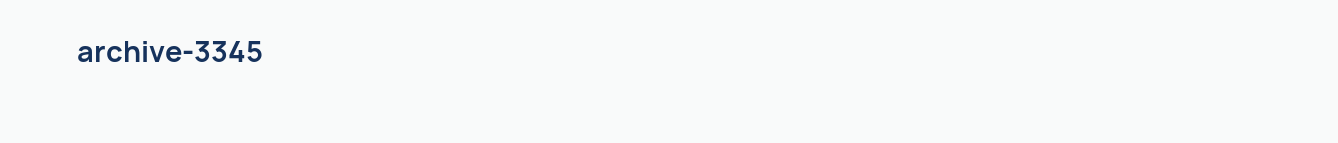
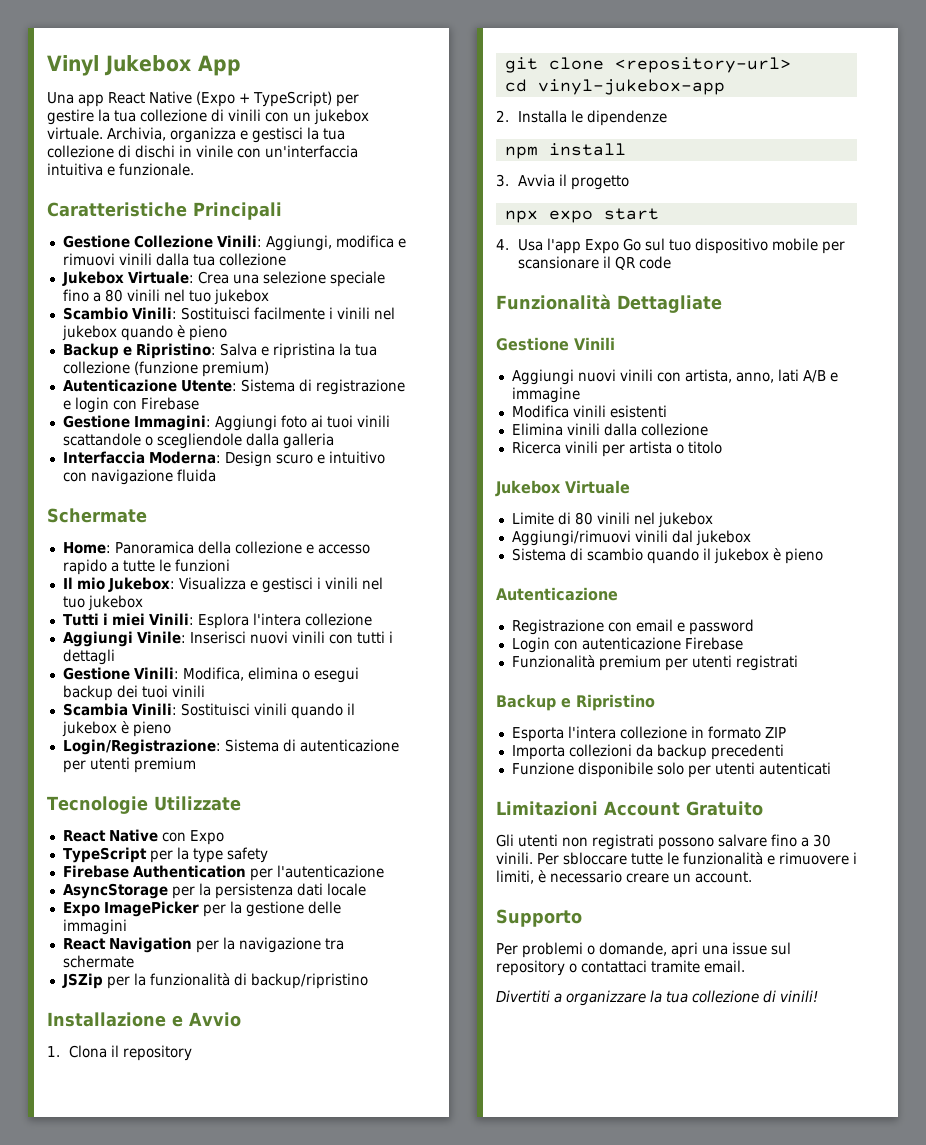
[77,41,263,62] archive-3345 -> [47,55,241,76] [47,91,359,107] [47,109,369,125] [47,127,345,143] [47,145,358,158] [47,163,194,176] [47,202,282,220] [62,235,406,251] [62,253,286,266] [61,271,385,287] [62,289,269,305] [62,307,395,320] [61,325,227,341] [62,343,377,359] [62,361,269,377] [62,379,405,395] [62,397,199,413] [62,415,390,431] [62,433,334,449] [62,451,385,467] [62,469,216,485] [47,508,147,523] [62,541,370,554] [62,559,230,575] [62,577,383,593] [62,595,143,611] [62,613,372,629] [62,631,393,647] [62,649,115,665] [62,667,359,683] [62,685,205,701] [62,703,355,719] [61,721,171,737] [62,739,399,755] [62,757,196,773] [47,796,241,814] [62,829,224,845] [62,847,268,863] [62,865,384,881] [62,883,366,899] [62,901,341,917] [62,919,127,935] [62,937,344,953] [62,955,134,968] [61,973,368,989] [47,1012,241,1027] [47,1045,193,1061] [504,57,791,73] [504,79,725,95] [496,110,668,126] [504,143,626,159] [496,174,630,190] [504,208,659,223] [496,238,846,254] [518,256,672,270] [496,294,722,313] [496,337,615,351] [511,369,838,385] [511,387,580,403] [511,405,667,418] [511,423,708,436] [511,441,722,457] [495,480,630,497] [511,512,713,528] [511,530,751,546] [511,548,823,564] [496,587,618,601] [511,619,754,635] [511,637,743,653] [511,655,798,671] [496,694,655,711] [511,726,786,742] [511,744,784,760] [511,762,831,778] [496,801,763,816] [496,834,831,850] [496,852,857,865] [496,870,752,884] [496,909,582,927] [496,942,791,958] [496,960,745,976] [496,990,818,1006] Vinyl Jukebox App // Una app React Native (Expo + TypeScript) per gestire la tua collezione di vinili con un jukebox virtuale. Archivia, organizza e gestisci la tua collezione di dischi in vinile con un'interfaccia intuitiva e funzionale. // Caratteristiche Principali // Gestione Collezione Vinili: Aggiungi, modifica e rimuovi vinili dalla tua collezione // Jukebox Virtuale: Crea una selezione speciale fino a 80 vinili nel tuo jukebox // Scambio Vinili: Sostituisci facilmente i vinili nel jukebox quando è pieno // Backup e Ripristino: Salva e ripristina la tua collezione (funzione premium) // Autenticazione Utente: Sistema di registrazione e login con Firebase // Gestione Immagini: Aggiungi foto ai tuoi vinili scattandole o scegliendole dalla galleria // Interfaccia Moderna: Design scuro e intuitivo con navigazione fluida // Schermate // Home: Panoramica della collezione e accesso rapido a tutte le funzioni // Il mio Jukebox: Visualizza e gestisci i vinili nel tuo jukebox // Tutti i miei Vinili: Esplora l'intera collezione // Aggiungi Vinile: Inserisci nuovi vinili con tutti i dettagli // Gestione Vinili: Modifica, elimina o esegui backup dei tuoi vinili // Scambia Vinili: Sostituisci vinili quando il jukebox è pieno // Login/Registrazione: Sistema di autenticazione per utenti premium // Tecnologie Utilizzate // React Native con Expo // TypeScript per la type safety // Firebase Authentication per l'autenticazione // AsyncStorage per la persistenza dati locale // Expo ImagePicker per la gestione delle immagini // React Navigation per la navigazione tra schermate // JSZip per la funzionalità di backup/ripristino // Installazione e Avvio // 1. Clona il repository // git clone <repository-url> // cd vinyl-jukebox-app // 2. Installa le dipendenze // npm install // 3. Avvia il progetto // npx expo start // 4. Usa l'app Expo Go sul tuo dispositivo mobile per scansionare il QR code // Funzionalità Dettagliate // Gestione Vinili // Aggiungi nuovi vinili con artista, anno, lati A/B e immagine // Modifica vinili esistenti // Elimina vinili dalla collezione // Ricerca vinili per artista o titolo // Jukebox Virtuale // Limite di 80 vinili nel jukebox // Aggiungi/rimuovi vinili dal jukebox // Sistema di scambio quando il jukebox è pieno // Autenticazione // Registrazione con email e password // Login con autenticazione Firebase // Funzionalità premium per utenti registrati // Backup e Ripristino // Esporta l'intera collezione in formato ZIP // Importa collezioni da backup precedenti // Funzione disponibile solo per utenti autenticati // Limitazioni Account Gratuito // Gli utenti non registrati possono salvare fino a 30 vinili. Per sbloccare tutte le funzionalità e rimuovere i limiti, è necessario creare un account. // Supporto // Per problemi o domande, apri una issue sul repository o contattaci tramite email. // Divertiti a organizzare la tua collezione di vinili!

